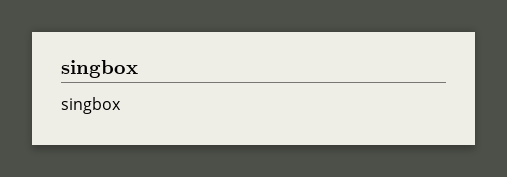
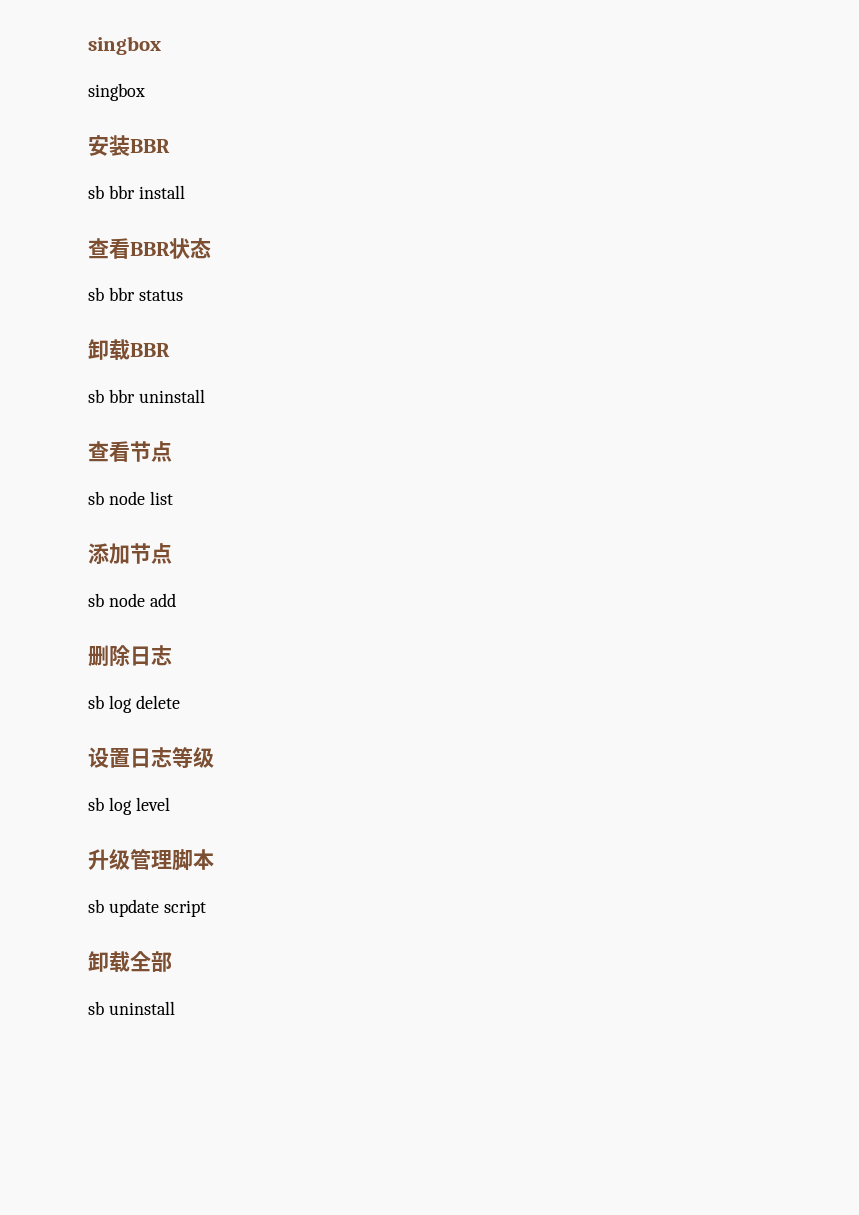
(121, 105) none -> [88,135,170,156] [88,185,185,199] [88,237,211,259] [88,287,183,301] [88,339,170,360] [88,389,205,403] [88,441,172,462] [88,491,173,505] [88,543,172,564] [88,593,176,607] [88,645,172,667] [88,695,180,713] [88,747,214,768] [88,797,170,815] [88,849,214,871] [88,899,206,917] [88,951,172,972] [88,1001,175,1015] // 安装BBR // sb bbr install // 查看BBR状态 // sb bbr status // 卸载BBR // sb bbr uninstall // 查看节点 // sb node list // 添加节点 // sb node add // 删除日志 // sb log delete // 设置日志等级 // sb log level // 升级管理脚本 // sb update script // 卸载全部 // sb uninstall

